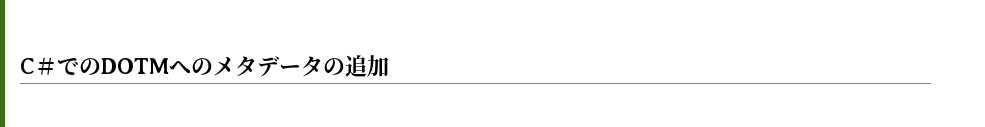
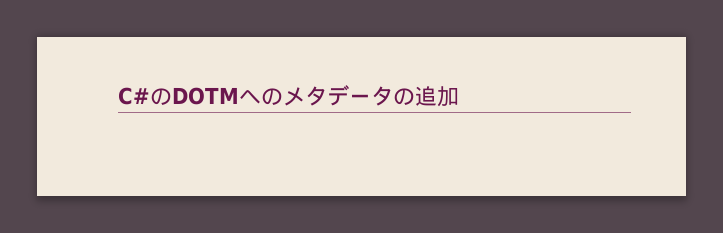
[20,57,79,75] C＃で -> [118,87,150,105] C#

